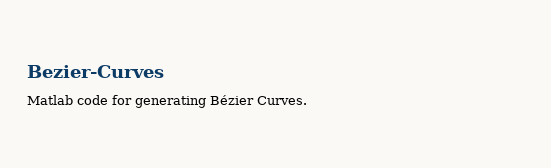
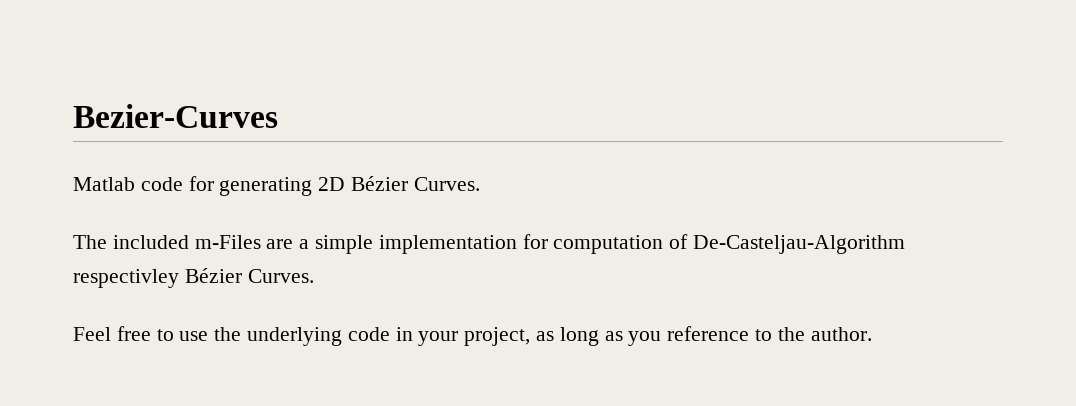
[210,95,307,105] Bézier Curves. -> [318,176,480,191] [73,234,906,254] [73,268,314,288] [73,326,872,346] 2D Bézier Curves. // The included m-Files are a simple implementation for computation of De-Casteljau-Algorithm respectivley Bézier Curves. // Feel free to use the underlying code in your project, as long as you reference to the author.

